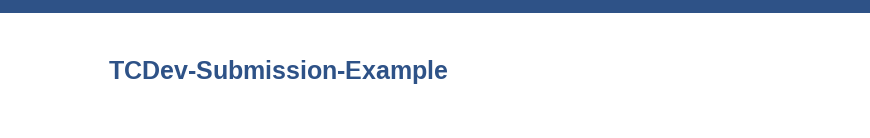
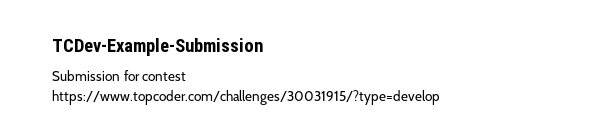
[109,60,448,84] TCDev-Submission-Example -> [52,38,263,56] [52,70,187,81] [52,90,440,105] TCDev-Example-Submission // Submission for contest https://www.topcoder.com/challenges/30031915/?type=develop

